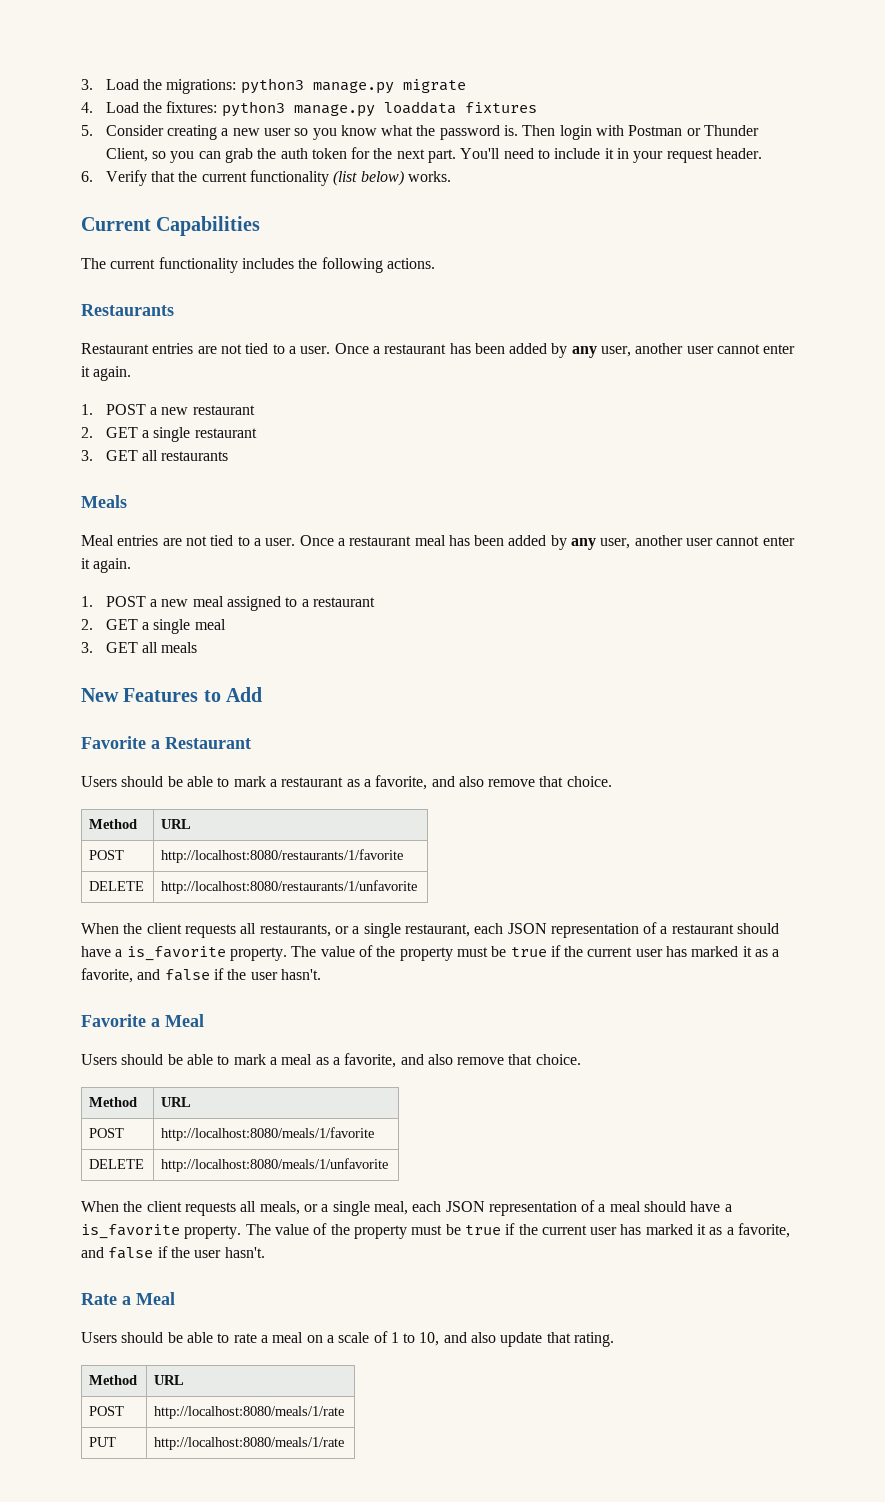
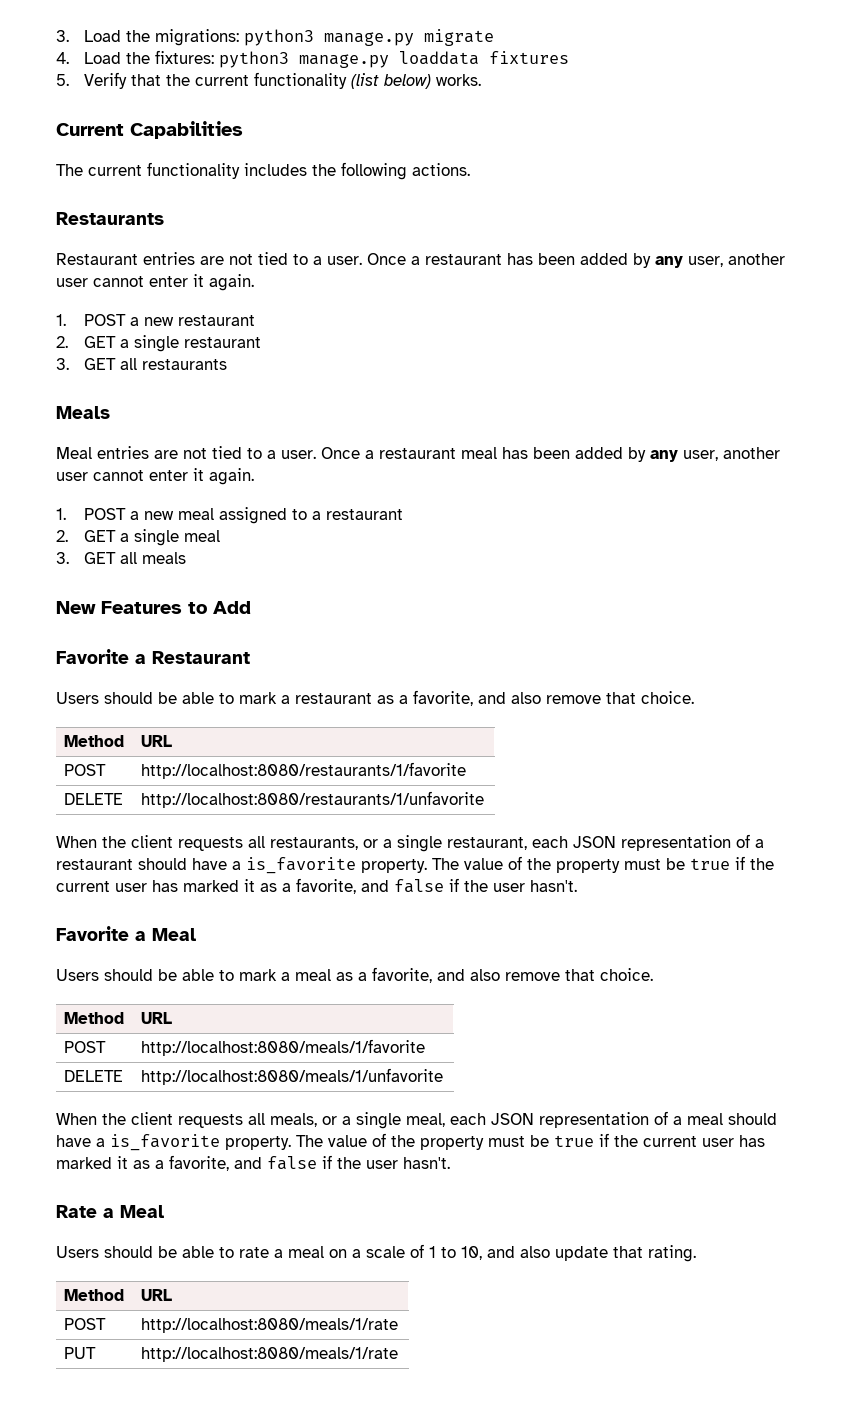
[105,125,760,140] [105,147,763,163] [81,171,93,182] Consider creating a new user so you know what the password is. Then login with Postman or Thunder Client, so you can grab the auth token for the next part. You'll need to include it in your request header. // 6. -> (69, 80) none

